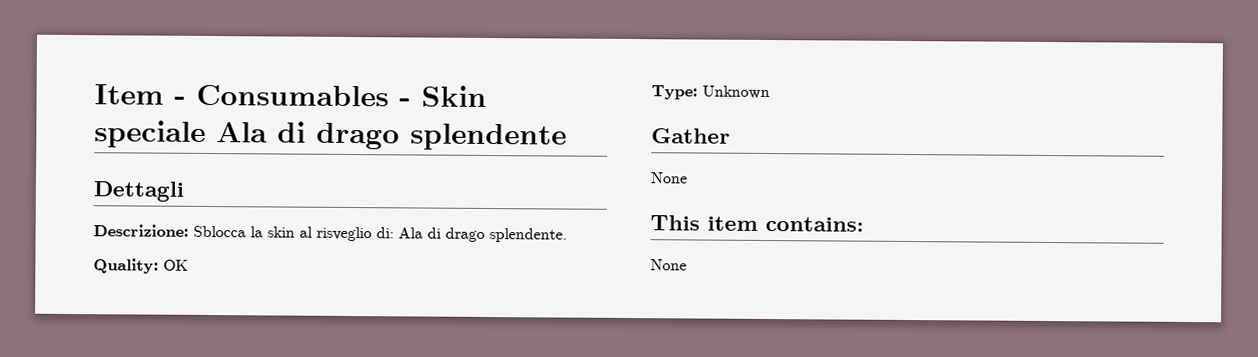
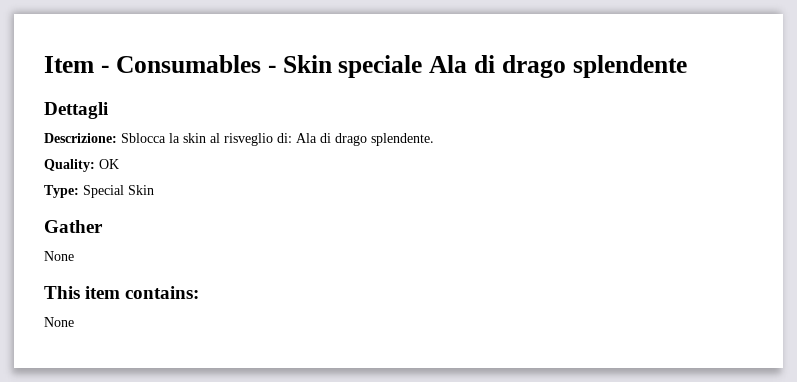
[702,85,770,100] Unknown -> [83,185,154,198] Special Skin

